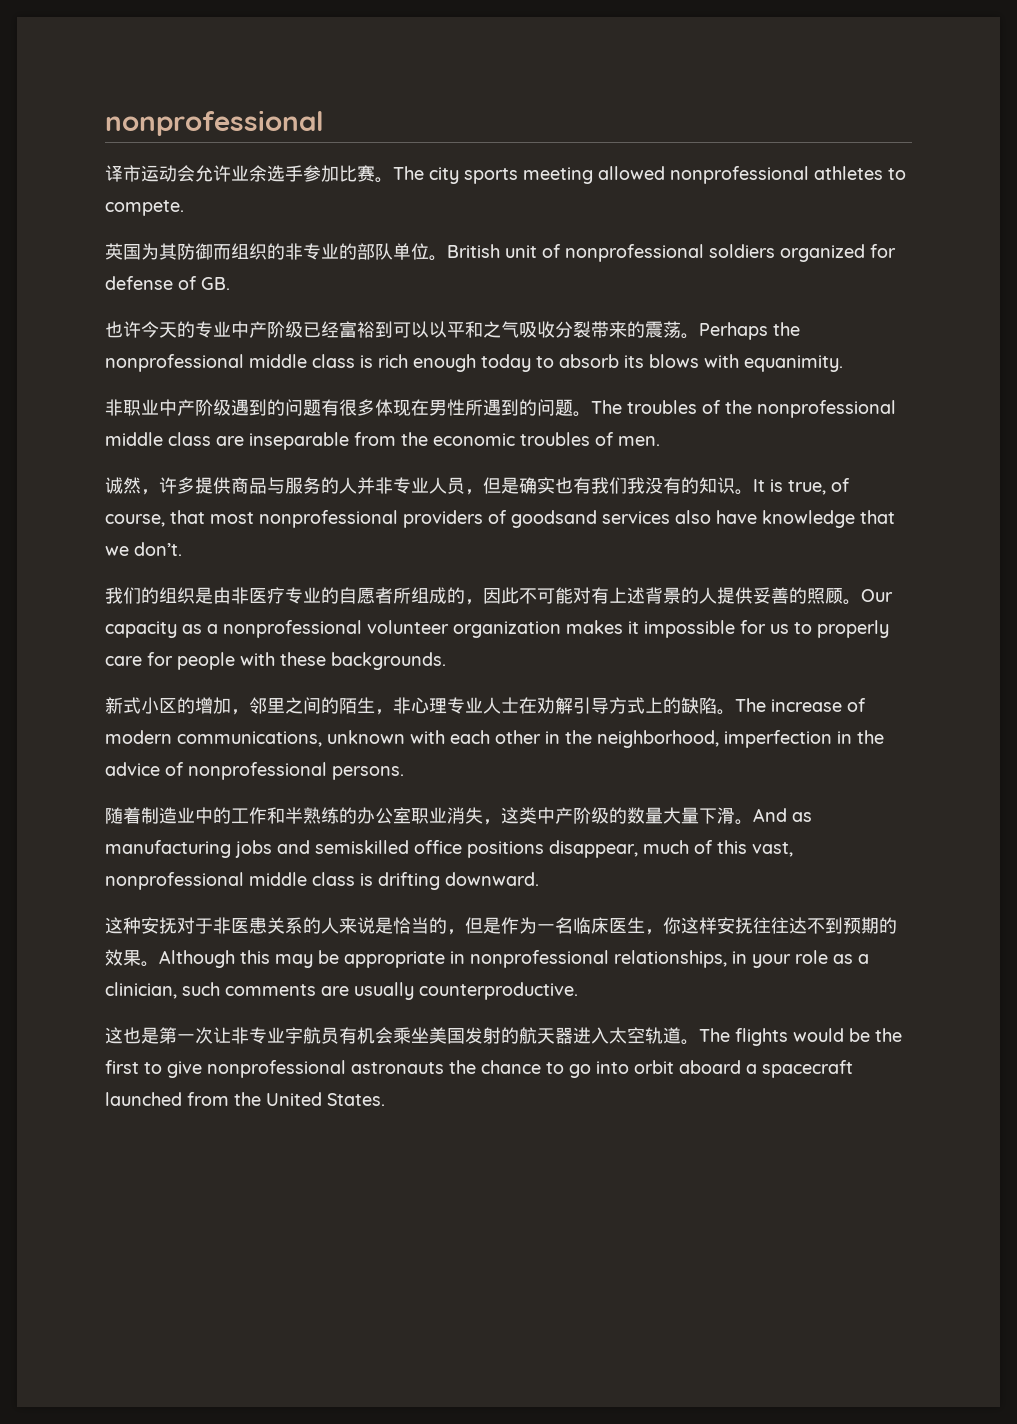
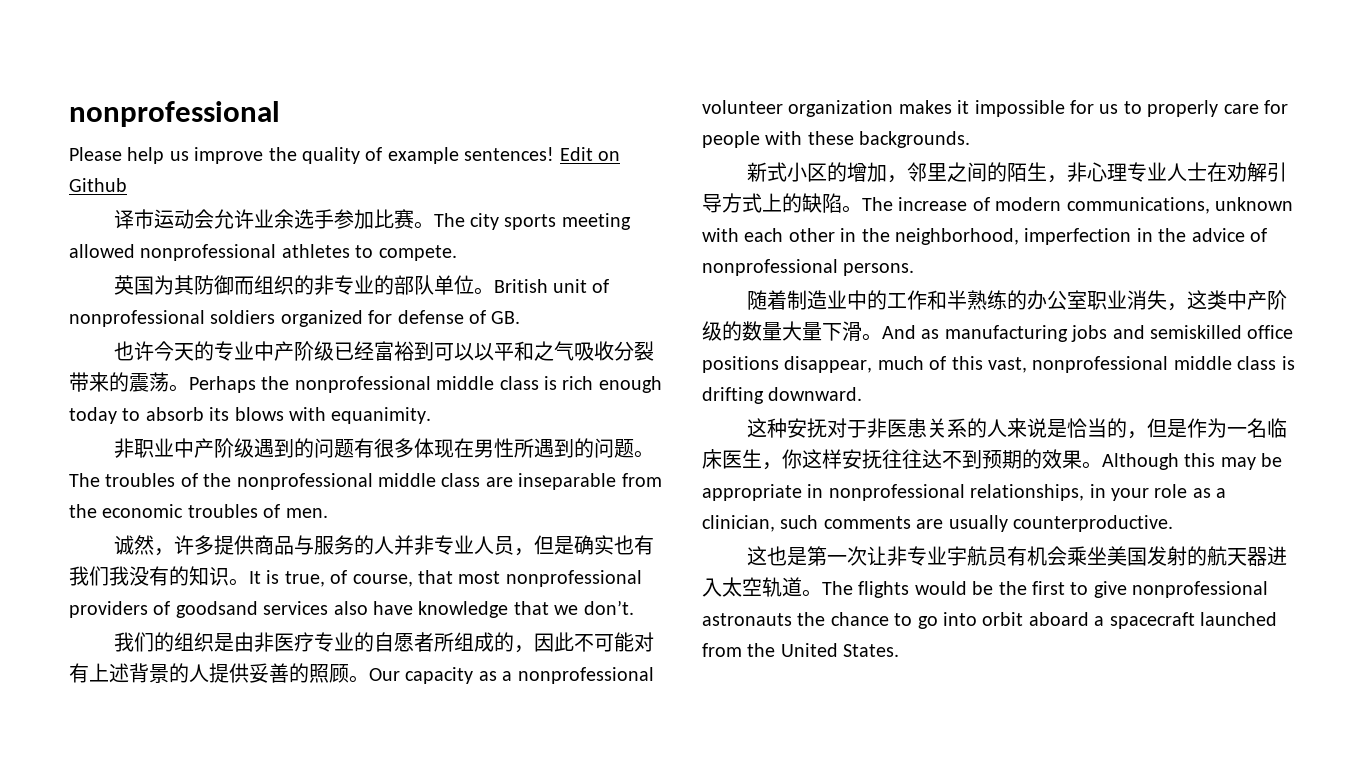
[105,110,324,136] nonprofessional -> [69,101,280,127] [69,147,620,164] [69,178,127,192] nonprofessional // Please help us improve the quality of example sentences! Edit on Github

